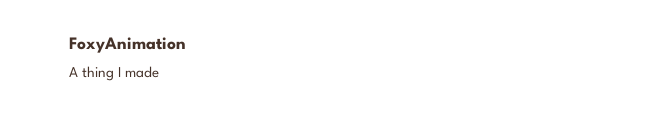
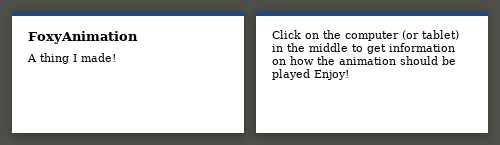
[125,66,160,78] made -> [81,53,116,62] [272,30,459,41] [272,43,455,54] [272,56,456,65] [272,69,349,80] made! // Click on the computer (or tablet) in the middle to get information on how the animation should be played Enjoy!

